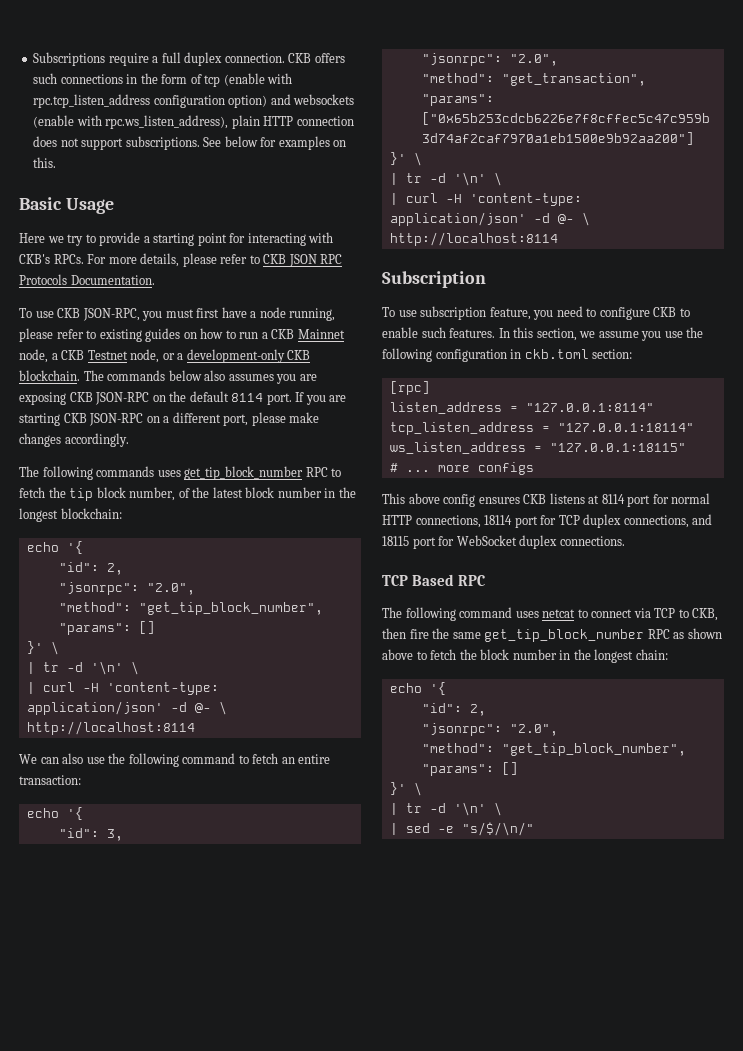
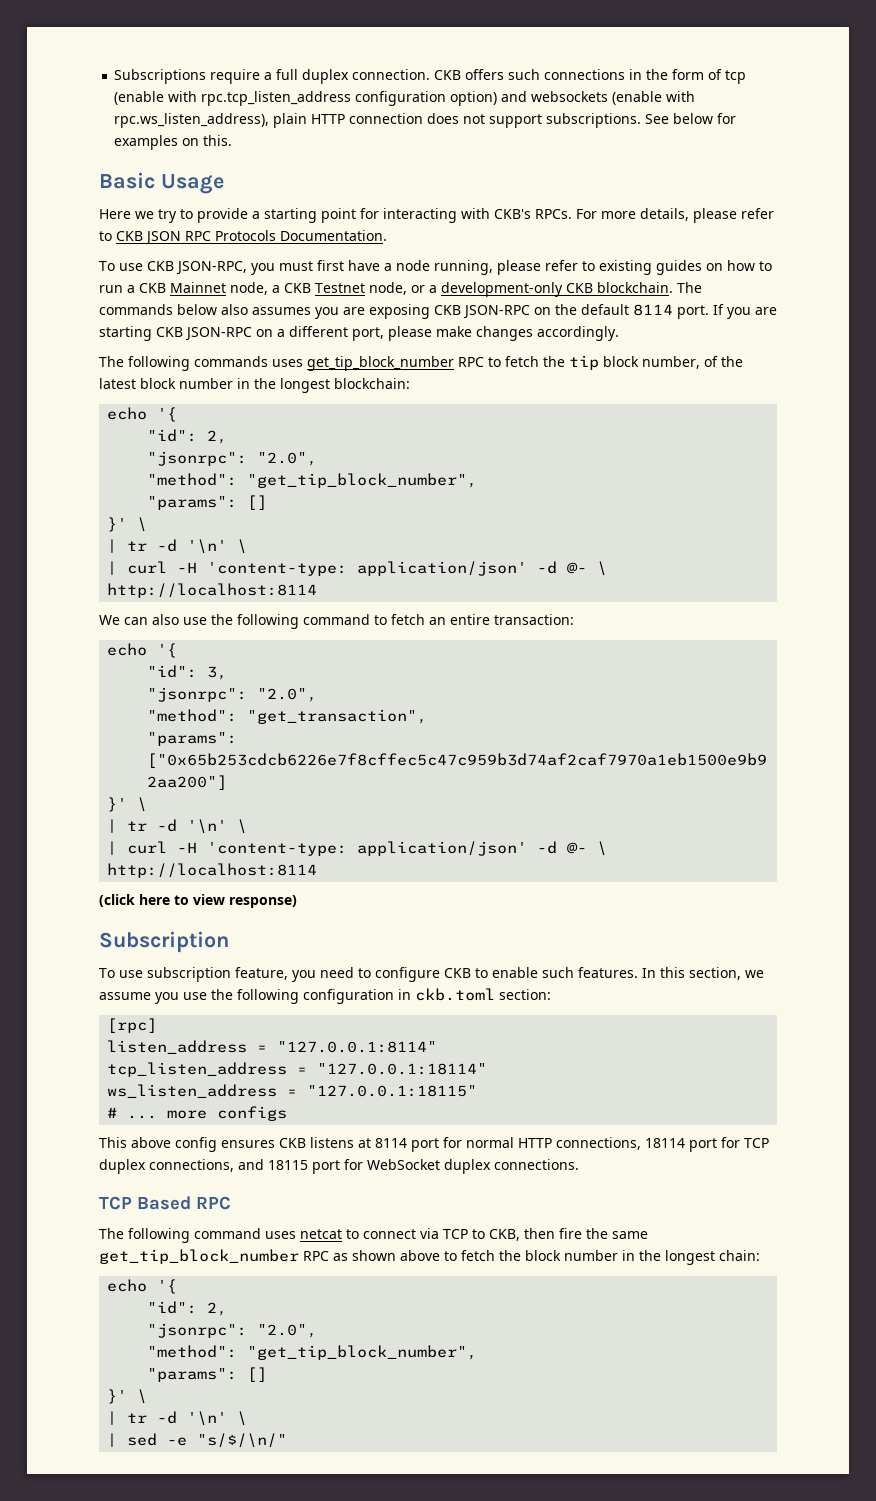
(558, 239) none -> [99,894,297,908] // (click here to view response)

